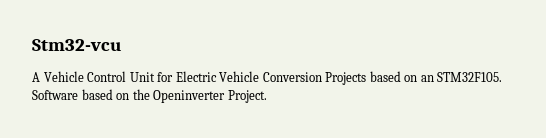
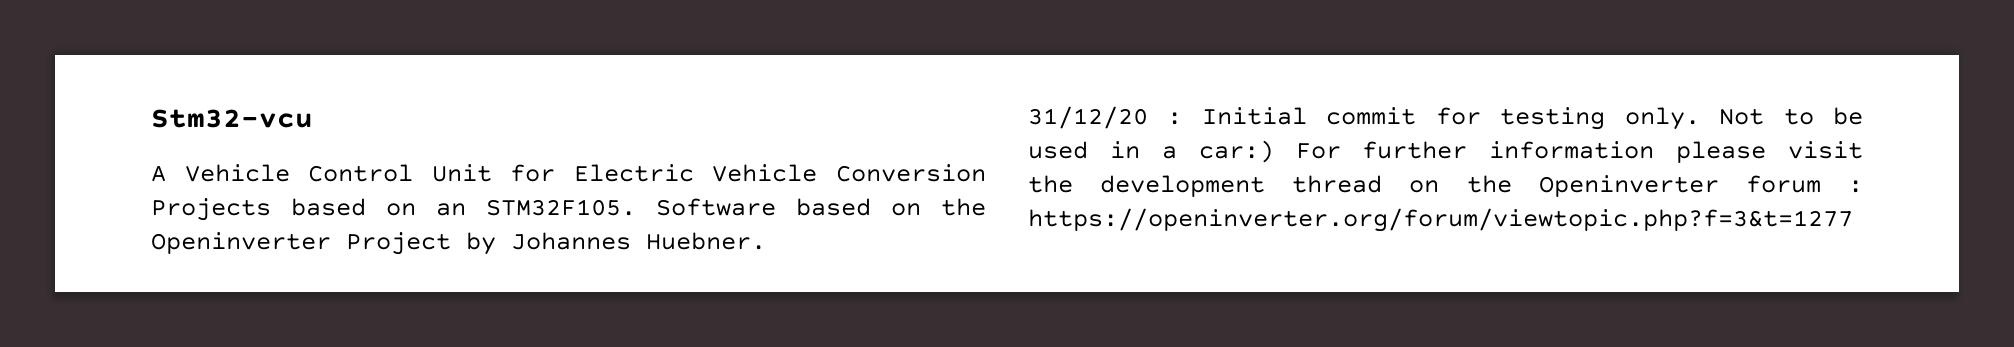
[227,90,267,103] Project. -> [346,232,766,255] [1028,106,1863,130] [1028,140,1863,163] [1028,175,1863,197] [1028,208,1853,232] Project by Johannes Huebner. // 31/12/20 : Initial commit for testing only. Not to be used in a car:) For further information please visit the development thread on the Openinverter forum : https://openinverter.org/forum/viewtopic.php?f=3&t=1277

